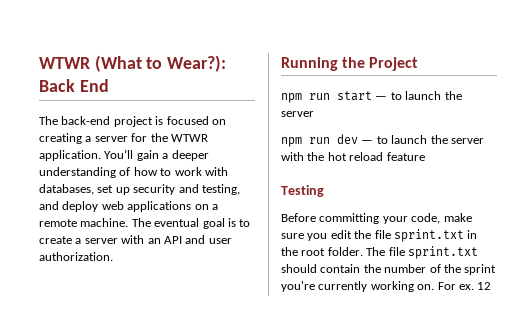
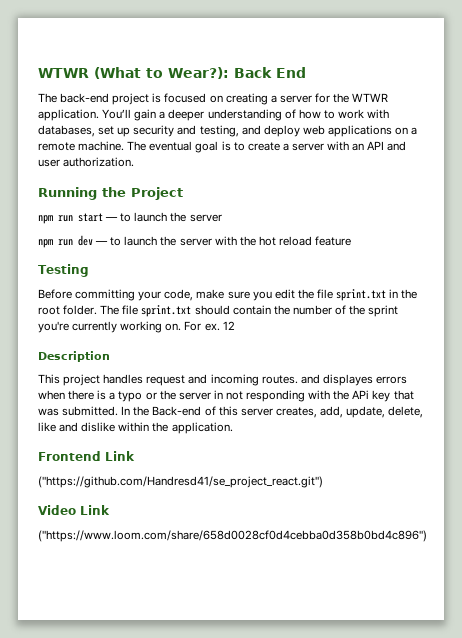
(492, 286) none -> [38,351,110,362] [38,374,407,386] [38,390,414,402] [38,406,424,418] [38,422,233,434] [38,451,135,461] [38,476,323,488] [38,505,110,515] [38,530,427,542] // Description // This project handles request and incoming routes. and displayes errors when there is a typo or the server in not responding with the APi key that was submitted. In the Back-end of this server creates, add, update, delete, like and dislike within the application. // Frontend Link // ("https://github.com/Handresd41/se_project_react.git") // Video Link // ("https://www.loom.com/share/658d0028cf0d4cebba0d358b0bd4c896")

